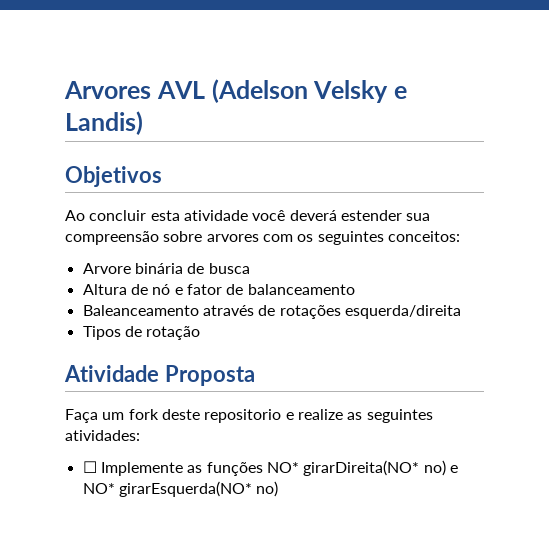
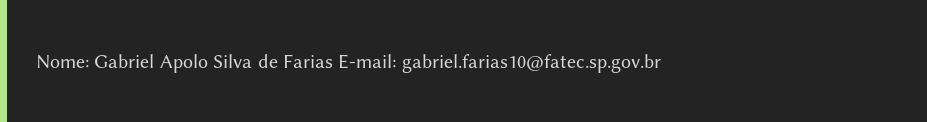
[64,79,407,103] [65,111,143,135] [65,166,162,187] [65,210,431,221] [65,231,460,245] [82,263,250,274] [82,284,355,295] [82,305,461,319] [82,326,201,340] [64,365,255,386] [65,409,433,423] [65,430,140,441] [82,460,458,476] [82,481,279,497] Arvores AVL (Adelson Velsky e Landis) // Objetivos // Ao concluir esta atividade você deverá estender sua compreensão sobre arvores com os seguintes conceitos: // Arvore binária de busca // Altura de nó e fator de balanceamento // Baleanceamento através de rotações esquerda/direita // Tipos de rotação // Atividade Proposta // Faça um fork deste repositorio e realize as seguintes atividades: // ☐ Implemente as funções NO* girarDireita(NO* no) e NO* girarEsquerda(NO* no) -> [36,54,661,73] Nome: Gabriel Apolo Silva de Farias E-mail: gabriel.farias10@fatec.sp.gov.br

